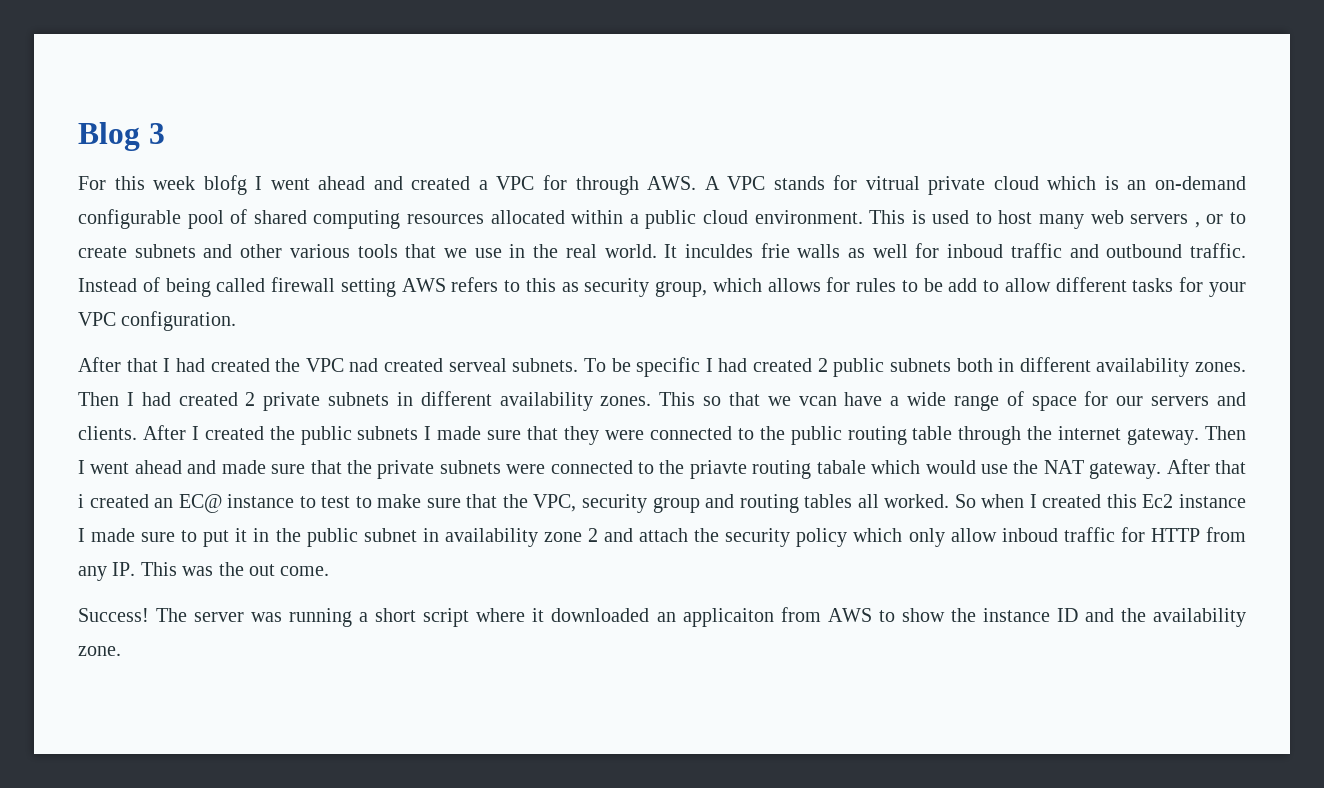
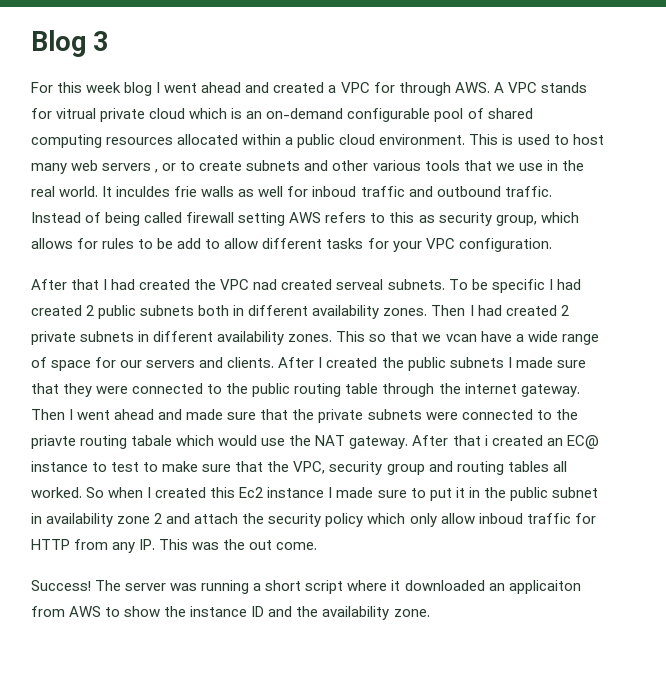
[203,175,247,195] blofg -> [124,82,153,96] blog

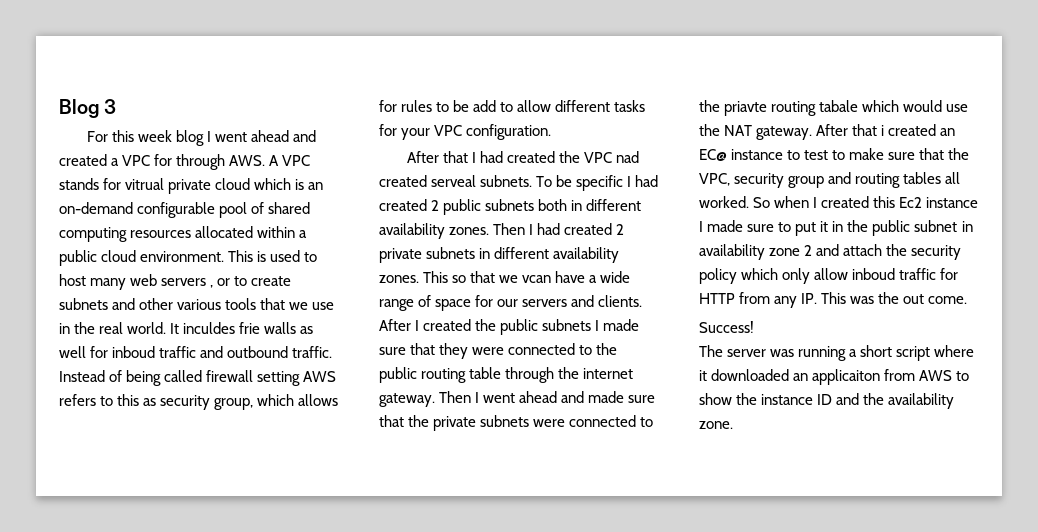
(91, 585) none -> (754, 327) //

